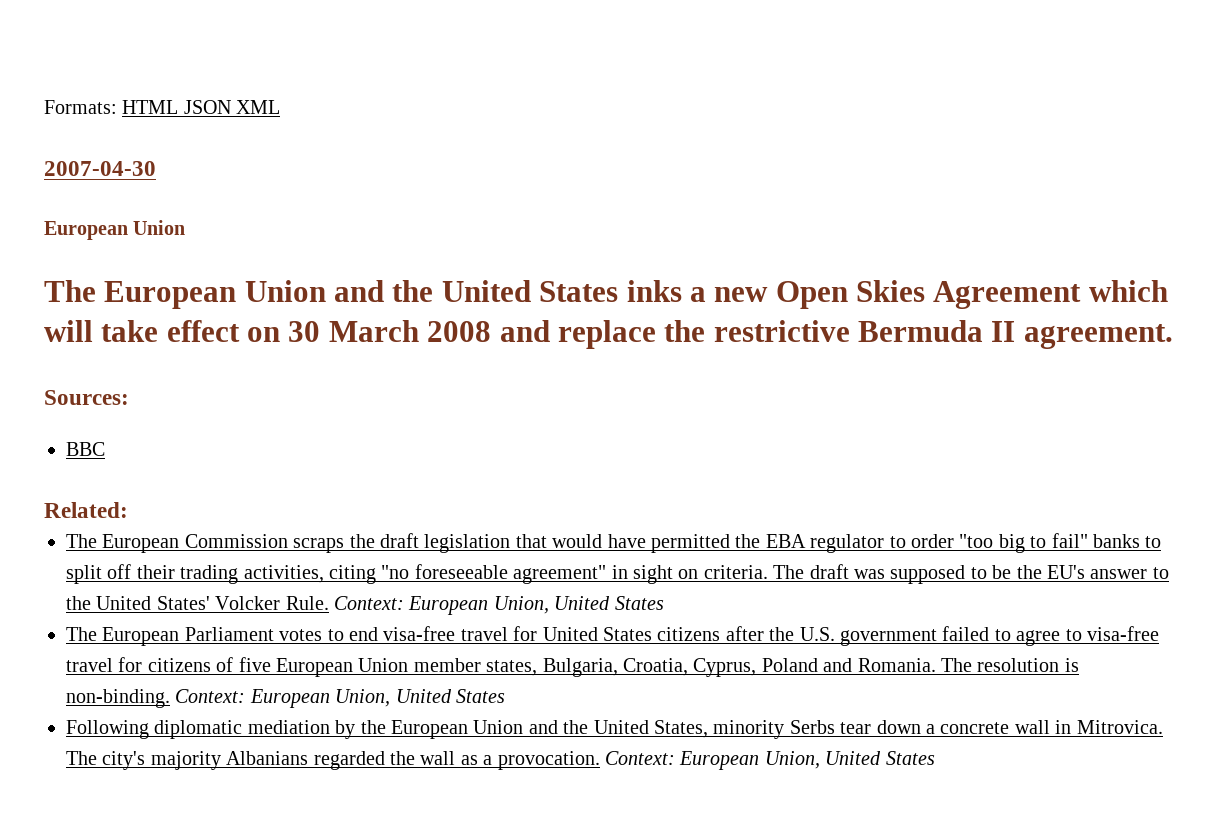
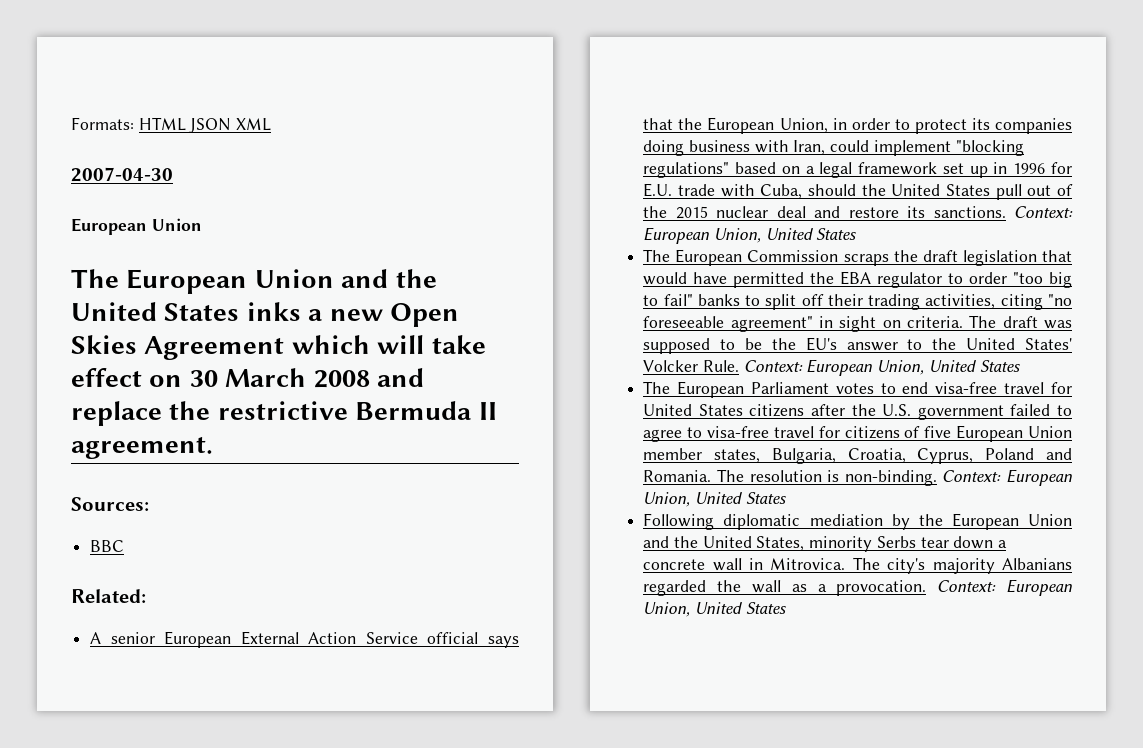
(128, 510) none -> [90,631,519,648] [643,117,1072,134] [643,140,1024,156] [643,162,1072,178] [643,183,1073,200] [643,206,1073,219] [643,227,857,244] // A senior European External Action Service official says that the European Union, in order to protect its companies doing business with Iran, could implement "blocking regulations" based on a legal framework set up in 1996 for E.U. trade with Cuba, should the United States pull out of the 2015 nuclear deal and restore its sanctions. Context: European Union, United States

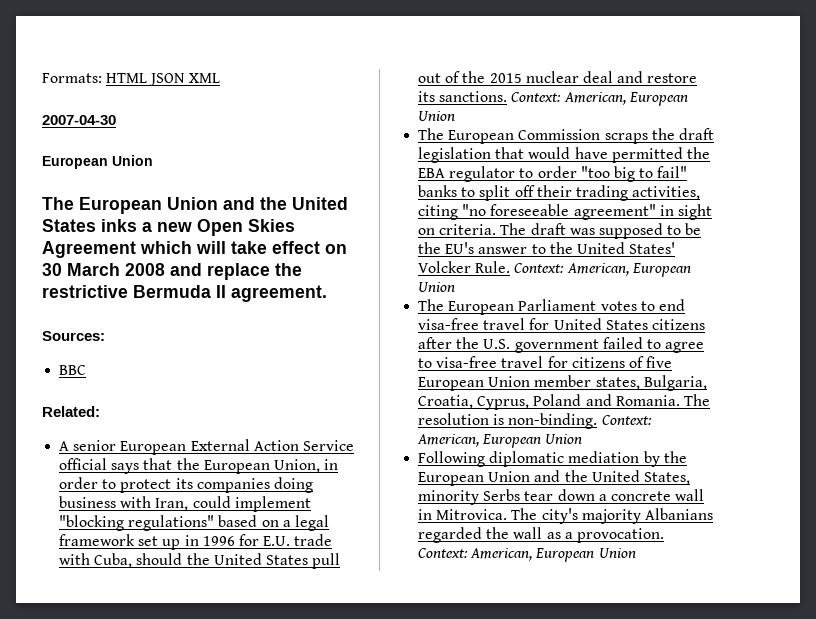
[643,227,857,244] European Union, United States -> [563,92,688,106] [418,111,456,121] American, European Union
[806,359,1020,376] European Union, United States -> [566,263,691,277] [418,282,456,292] American, European Union
[1006,469,1073,486] [643,492,786,507] European Union, United States -> [417,434,583,448] American, European Union
[1006,579,1073,596] [643,602,786,617] European Union, United States -> [470,548,636,562] American, European Union

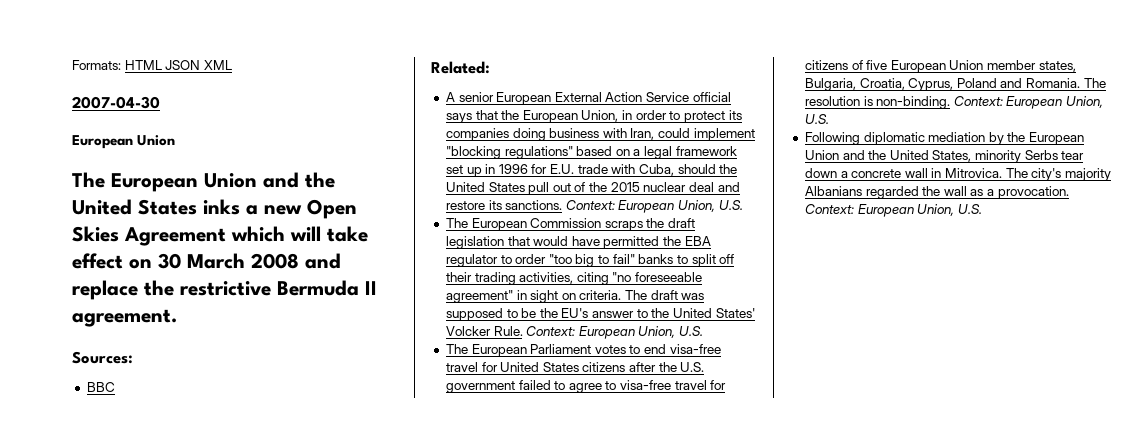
[563,92,688,106] [418,111,456,121] American, European Union -> [618,200,743,213] European Union, U.S.
[566,263,691,277] [418,282,456,292] American, European Union -> [578,326,704,339] European Union, U.S.
[417,434,583,448] American, European Union -> [1006,96,1104,109] [804,114,829,124] European Union, U.S.
[470,548,636,562] American, European Union -> [857,204,982,217] European Union, U.S.

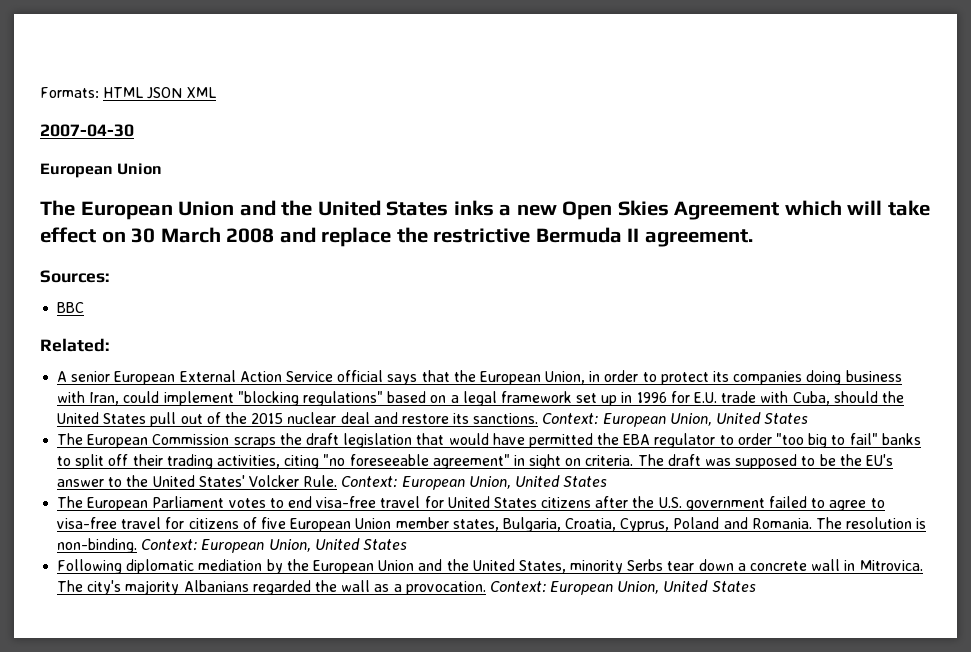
[718,200,743,210] U.S. -> [716,412,809,424] United States
[679,326,704,336] U.S. -> [514,475,608,487] United States
[804,114,829,124] U.S. -> [314,538,407,550] United States
[957,204,982,214] U.S. -> [663,580,756,592] United States

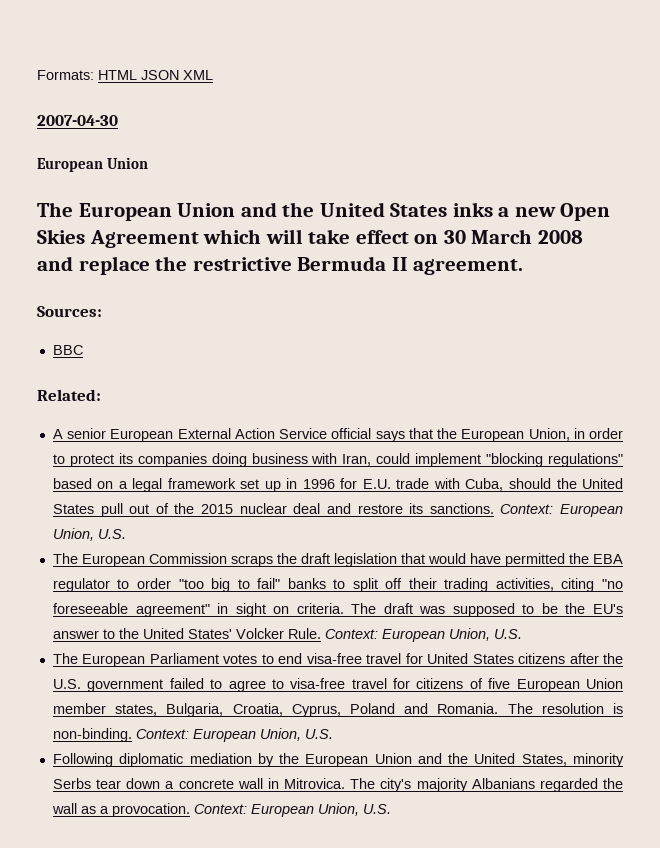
[716,412,809,424] United States -> [97,529,126,539] U.S.
[514,475,608,487] United States -> [493,629,522,639] U.S.
[314,538,407,550] United States -> [304,729,333,739] U.S.
[663,580,756,592] United States -> [362,804,391,814] U.S.

